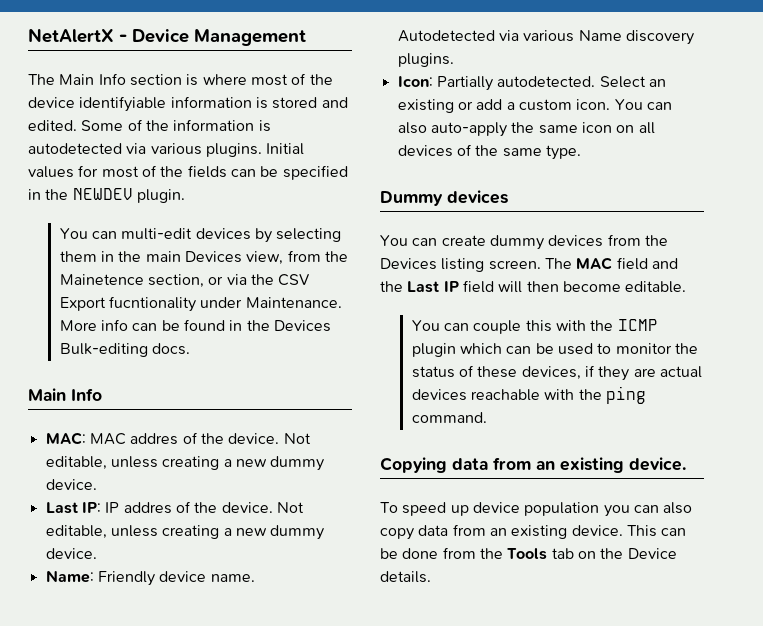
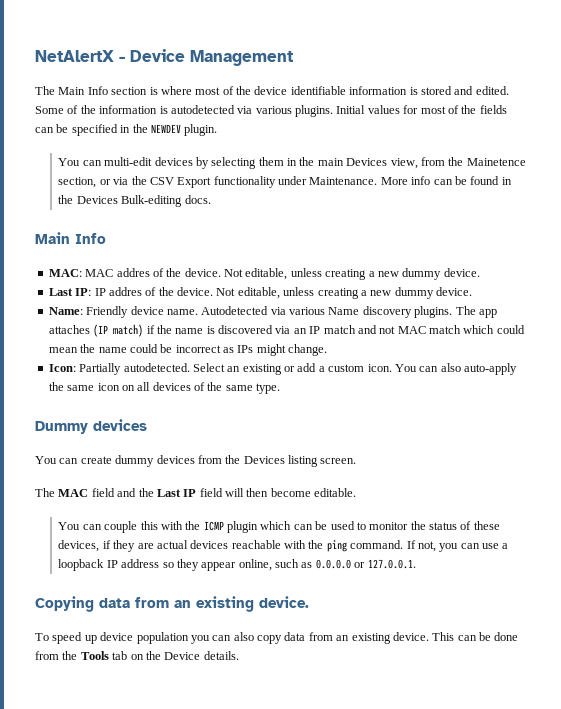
[79,96,167,112] identifyiable -> [290,86,346,95] identifiable
[109,296,197,312] fucntionality -> [213,176,276,188] functionality
(454, 60) none -> [455,306,497,318] [48,324,525,337] [48,344,328,356] The app attaches (IP match) if the name is discovered via an IP match and not MAC match which could mean the name could be incorrect as IPs might change.
(541, 265) none -> (357, 461) //
(487, 417) none -> [406,540,509,552] [58,559,416,571] If not, you can use a loopback IP address so they appear online, such as 0.0.0.0 or 127.0.0.1.

